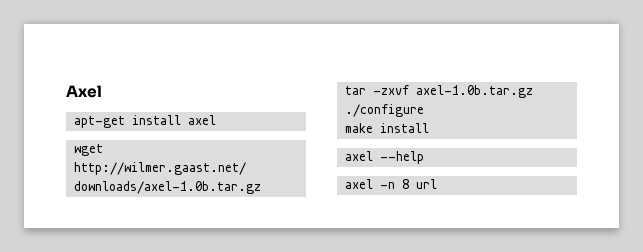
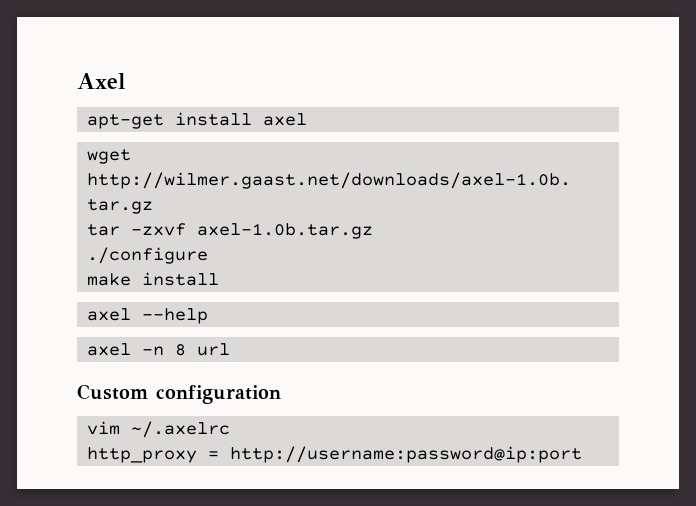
(437, 184) none -> [77,384,281,404] [86,421,230,438] [86,446,582,463] // Custom configuration // vim ~/.axelrc // http_proxy = http://username:password@ip:port

